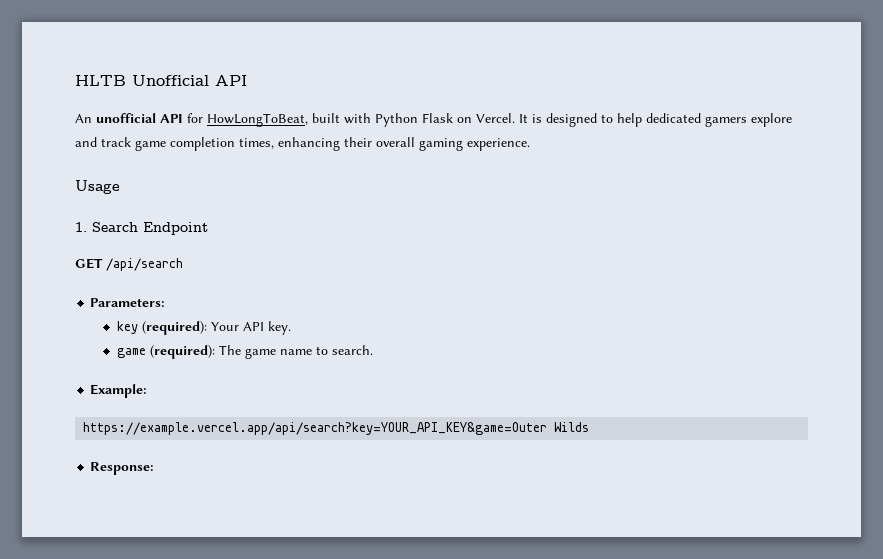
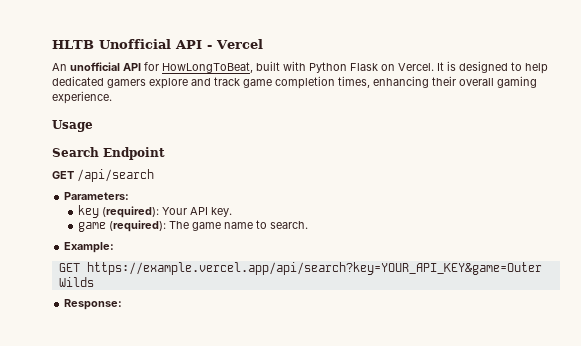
(247, 80) none -> [206,39,263,49] - Vercel
[75,222,87,232] 1. -> (93, 126) none
(148, 391) none -> [58,263,80,272] GET

